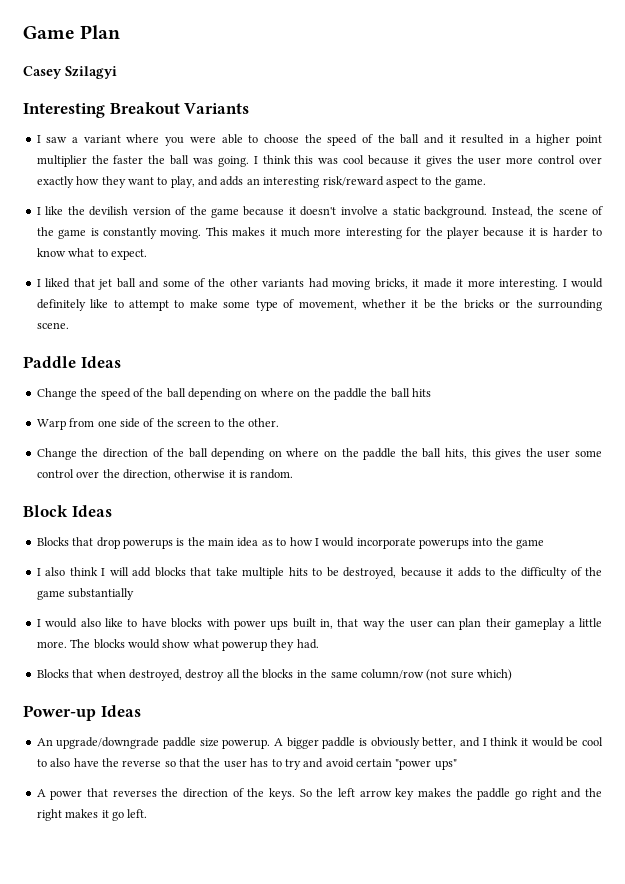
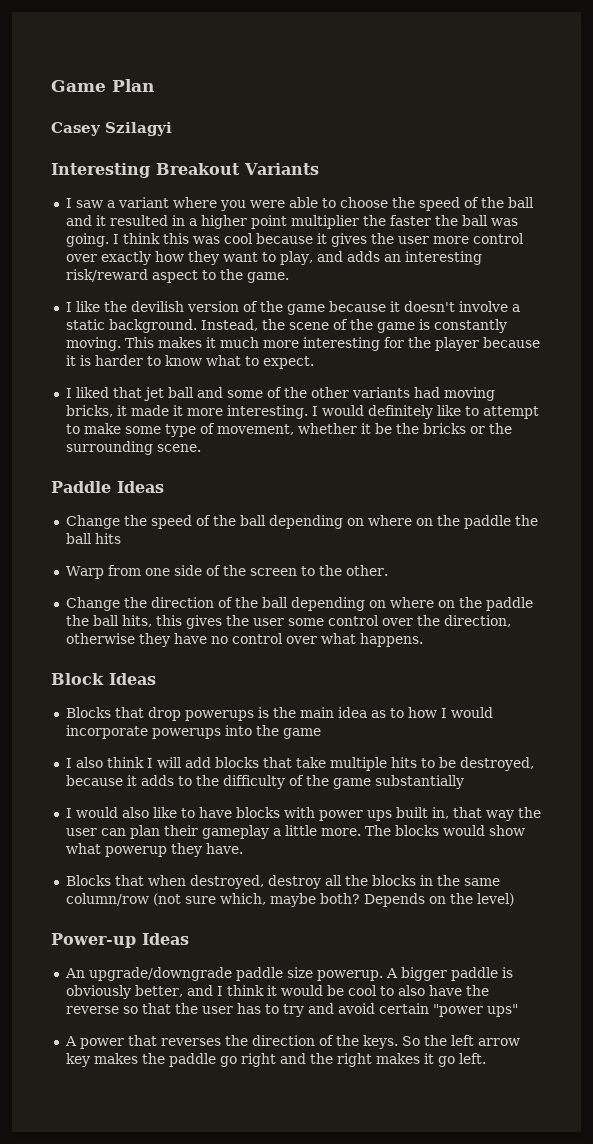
[228,469,294,479] it is random. -> [138,633,423,647] they have no control over what happens.
[296,639,319,649] had. -> [205,843,243,854] have.
[477,669,512,681] which) -> [219,893,514,907] which, maybe both? Depends on the level)

